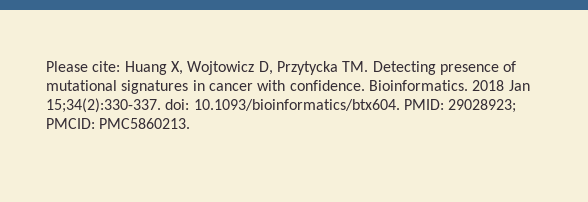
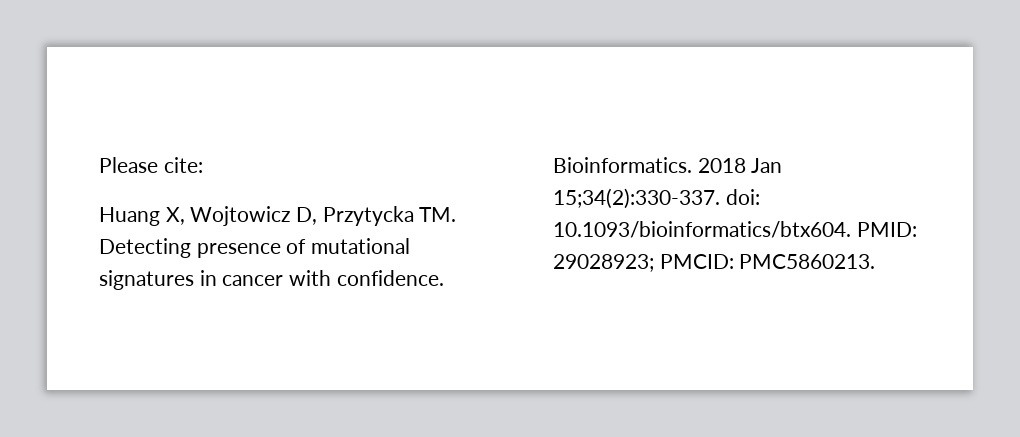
(121, 66) none -> (203, 165) //

